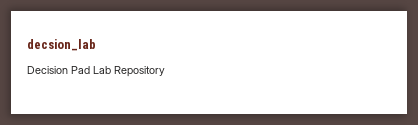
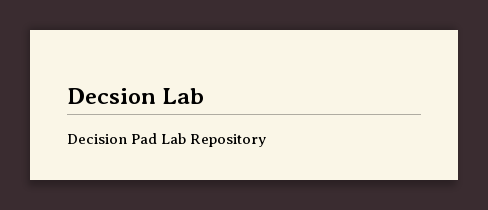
[27,39,96,51] decsion_lab -> [67,88,205,104] Decsion Lab

